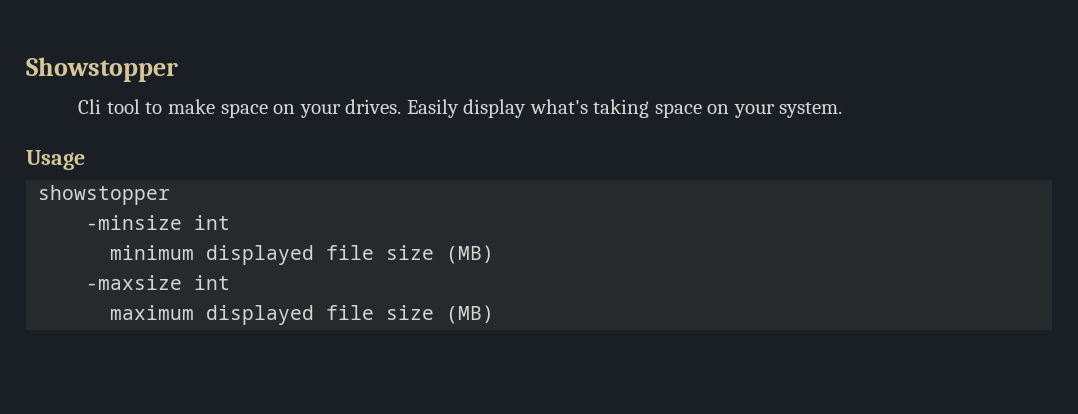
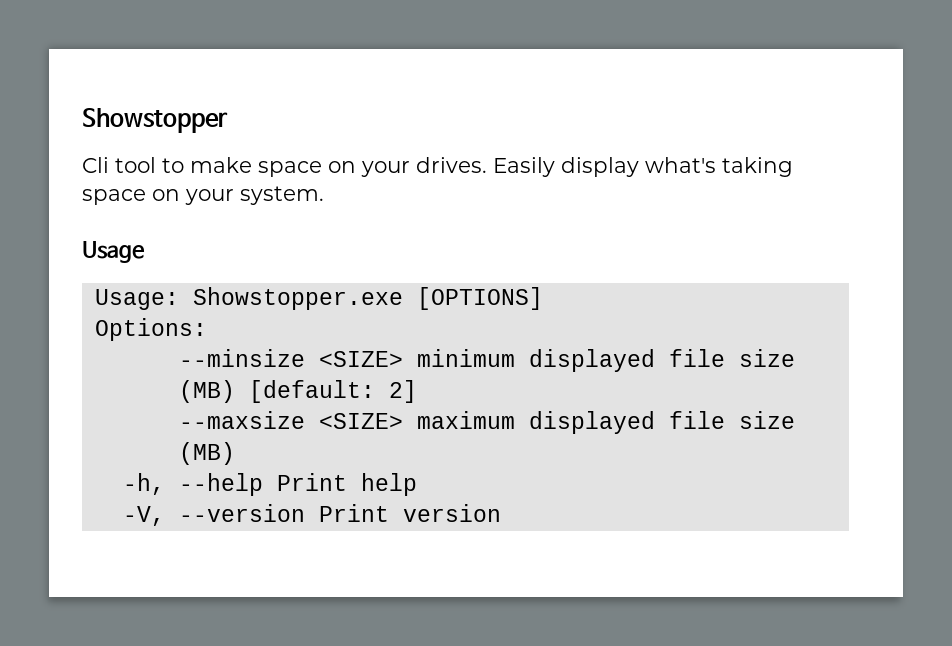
[38,185,171,205] [86,215,231,230] showstopper // -minsize int // -> [94,287,543,310] [94,318,207,341] [178,349,403,367] Usage: Showstopper.exe [OPTIONS] // Options: // --minsize <SIZE>
[86,275,231,290] // -maxsize int // -> [248,380,417,403] [178,411,403,429] [default: 2] // --maxsize <SIZE>
(495, 314) none -> [122,473,417,496] [122,504,501,526] // -h, --help Print help // -V, --version Print version

